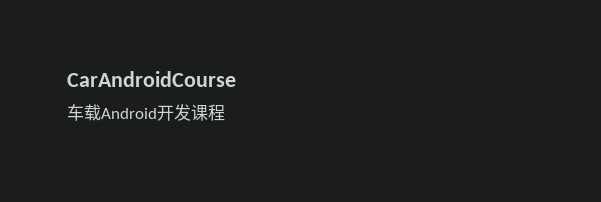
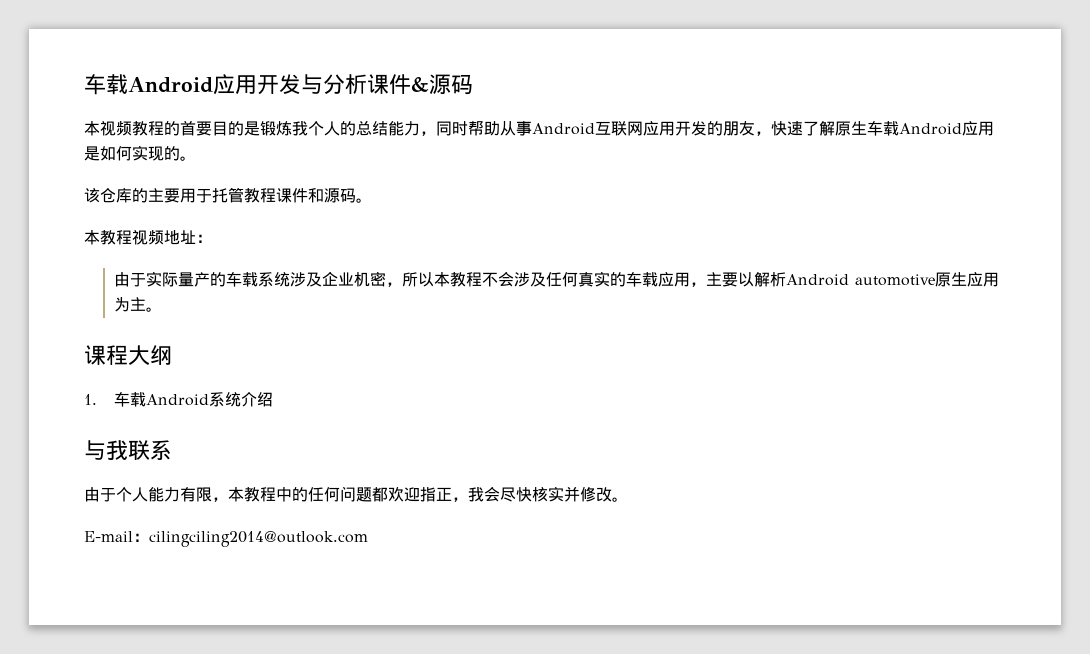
[67,71,236,87] [67,104,225,121] CarAndroidCourse // 车载Android开发课程 -> [84,74,473,95] [84,120,994,136] [84,145,196,161] [84,187,372,203] [84,229,212,245] [114,271,1000,287] [114,297,163,312] [84,345,172,365] [84,392,274,407] [84,440,172,460] [84,486,628,502] [84,531,368,547] 车载Android应用开发与分析课件&源码 // 本视频教程的首要目的是锻炼我个人的总结能力，同时帮助从事Android互联网应用开发的朋友，快速了解原生车载Android应用是如何实现的。 // 该仓库的主要用于托管教程课件和源码。 // 本教程视频地址： // 由于实际量产的车载系统涉及企业机密，所以本教程不会涉及任何真实的车载应用，主要以解析Android automotive原生应用为主。 // 课程大纲 // 1.车载Android系统介绍 // 与我联系 // 由于个人能力有限，本教程中的任何问题都欢迎指正，我会尽快核实并修改。 // E-mail：cilingciling2014@outlook.com

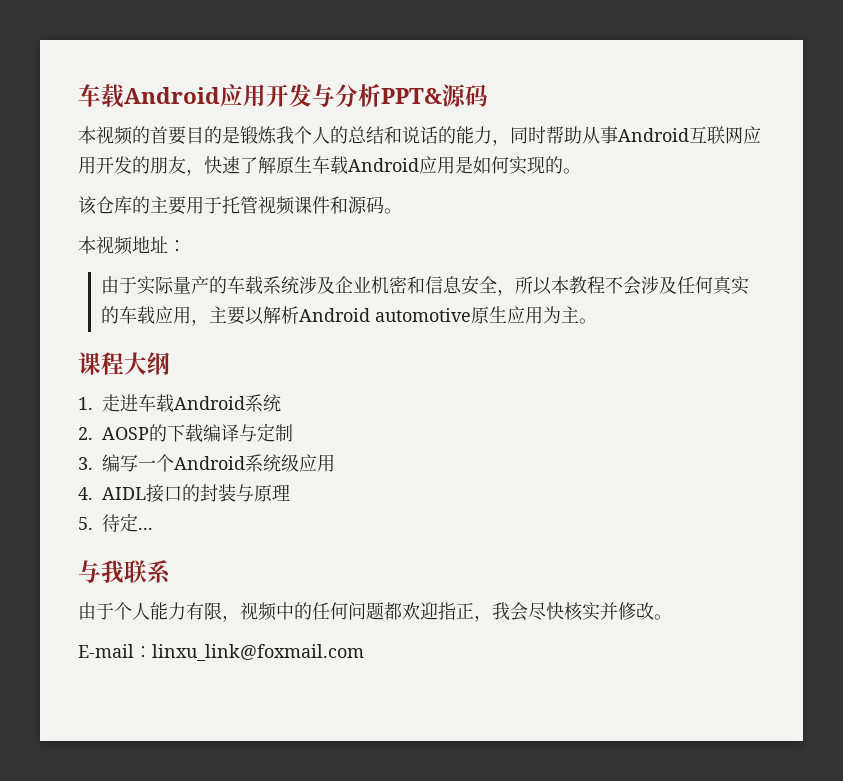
[367,74,429,94] 课件& -> [381,88,442,104] PPT&
[132,121,164,136] 教程 -> (133, 135) none
(388, 128) none -> [384,126,456,144] 和说话的
[244,188,276,203] 教程 -> [258,196,295,215] 视频
[100,230,132,245] 教程 -> (96, 245) none
(387, 279) none -> [407,275,498,295] 和信息安全
(97, 399) none -> [102,394,138,412] 走进
[241,392,274,407] 介绍 -> [78,423,293,442] [78,454,335,472] [78,484,290,503] [78,513,153,532] // 2. AOSP的下载编译与定制 // 3.编写一个Android系统级应用 // 4. AIDL接口的封装与原理 // 5.待定...
[228,487,276,502] 本教程 -> [240,602,277,621] 视频
[149,531,368,547] cilingciling2014@outlook.com -> [152,644,364,661] linxu_link@foxmail.com

